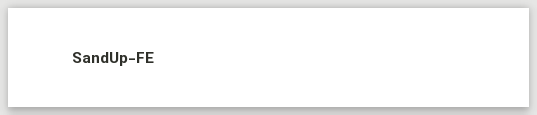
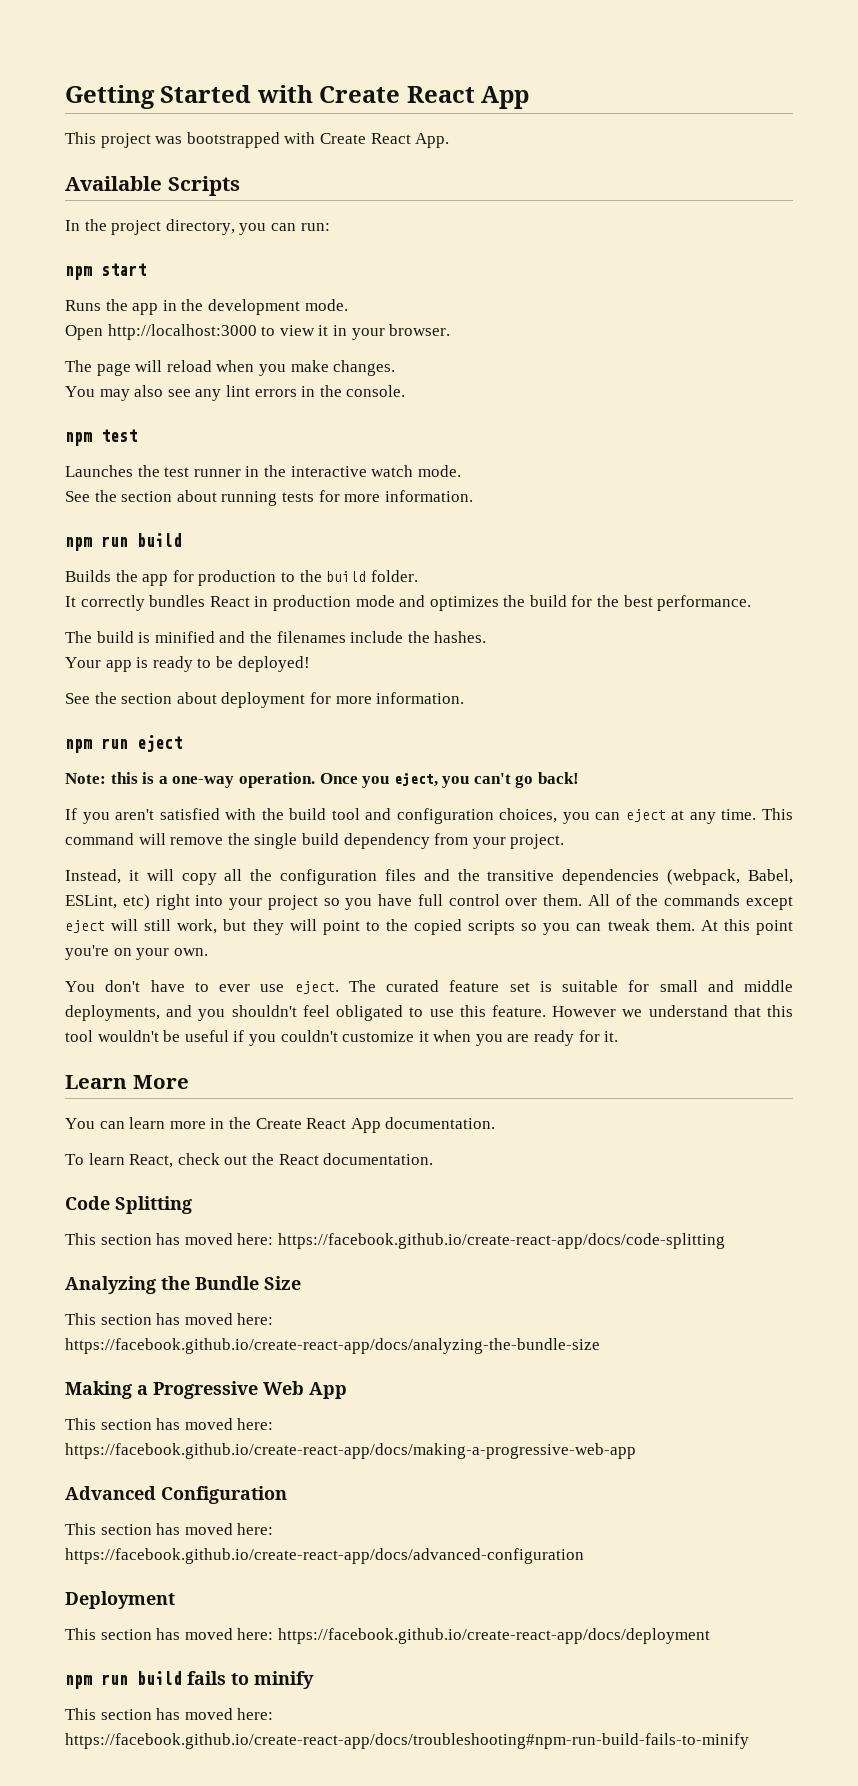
[72,52,154,66] SandUp-FE -> [65,85,530,109] [65,132,450,148] [65,176,240,196] [65,219,330,235] [65,263,146,280] [65,299,348,315] [65,324,451,340] [65,360,396,376] [65,385,406,401] [65,429,137,446] [65,465,461,477] [65,490,473,506] [65,533,182,551] [65,570,418,586] [65,595,752,611] [65,631,487,643] [65,656,310,672] [65,692,465,708] [65,735,182,753] [65,772,580,788] [65,808,793,824] [65,833,565,849] [65,869,793,885] [65,894,793,910] [65,919,793,935] [65,945,208,960] [65,980,793,994] [65,1005,793,1021] [65,1030,619,1046] [65,1075,189,1089] [65,1117,496,1133] [65,1153,434,1168] [65,1196,192,1214] [65,1233,725,1249] [65,1276,301,1294] [65,1313,274,1325] [65,1338,600,1354] [65,1381,347,1399] [65,1418,274,1430] [65,1443,636,1459] [65,1486,287,1504] [65,1523,274,1535] [65,1548,584,1564] [65,1591,175,1609] [65,1628,710,1644] [65,1671,314,1689] [65,1708,274,1720] [65,1733,749,1749] Getting Started with Create React App // This project was bootstrapped with Create React App. // Available Scripts // In the project directory, you can run: // npm start // Runs the app in the development mode. // Open http://localhost:3000 to view it in your browser. // The page will reload when you make changes. // You may also see any lint errors in the console. // npm test // Launches the test runner in the interactive watch mode. // See the section about running tests for more information. // npm run build // Builds the app for production to the build folder. // It correctly bundles React in production mode and optimizes the build for the best performance. // The build is minified and the filenames include the hashes. // Your app is ready to be deployed! // See the section about deployment for more information. // npm run eject // Note: this is a one-way operation. Once you eject, you can't go back! // If you aren't satisfied with the build tool and configuration choices, you can eject at any time. This command will remove the single build dependency from your project. // Instead, it will copy all the configuration files and the transitive dependencies (webpack, Babel, ESLint, etc) right into your project so you have full control over them. All of the commands except eject will still work, but they will point to the copied scripts so you can tweak them. At this point you're on your own. // You don't have to ever use eject. The curated feature set is suitable for small and middle deployments, and you shouldn't feel obligated to use this feature. However we understand that this tool wouldn't be useful if you couldn't customize it when you are ready for it. // Learn More // You can learn more in the Create React App documentation. // To learn React, check out the React documentation. // Code Splitting // This section has moved here: https://facebook.github.io/create-react-app/docs/code-splitting // Analyzing the Bundle Size // This section has moved here: https://facebook.github.io/create-react-app/docs/analyzing-the-bundle-size // Making a Progressive Web App // This section has moved here: https://facebook.github.io/create-react-app/docs/making-a-progressive-web-app // Advanced Configuration // This section has moved here: https://facebook.github.io/create-react-app/docs/advanced-configuration // Deployment // This section has moved here: https://facebook.github.io/create-react-app/docs/deployment // npm run build fails to minify // This section has moved here: https://facebook.github.io/create-react-app/docs/troubleshooting#npm-run-build-fails-to-minify

